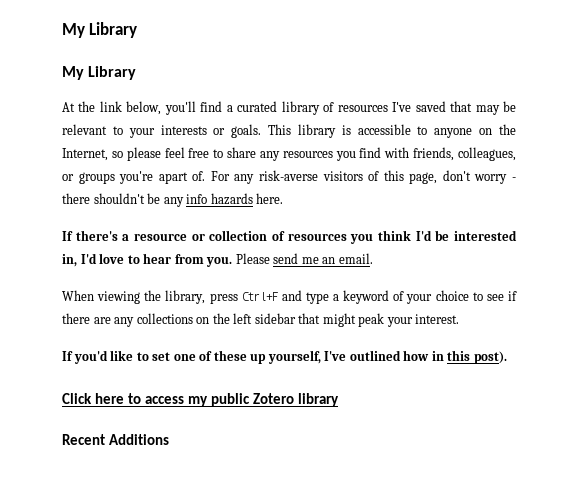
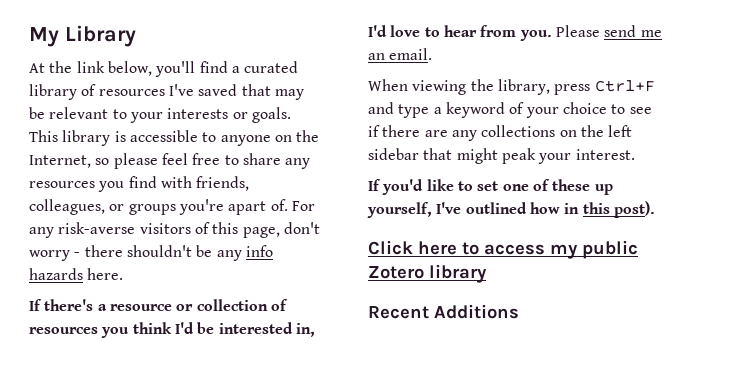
[62,22,138,38] [62,66,137,80] My Library // My Library -> [29,25,136,47] My Library

